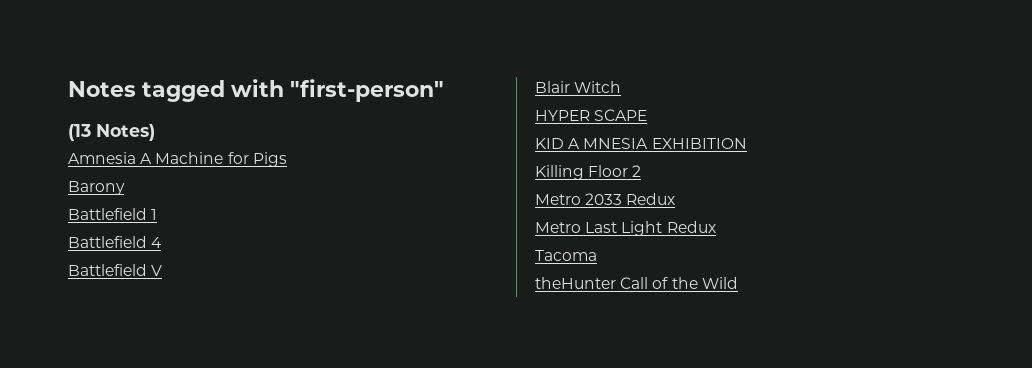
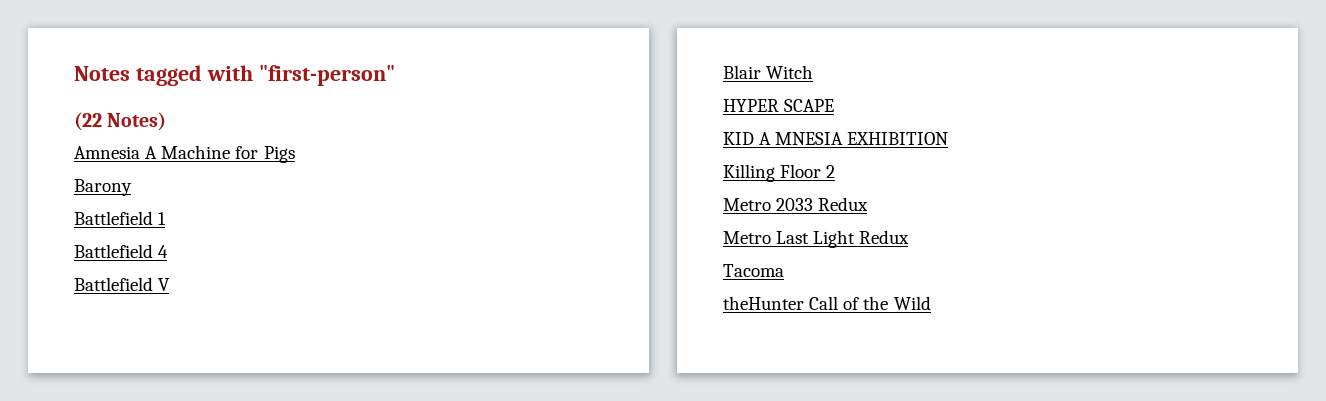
[68,124,91,141] (13 -> [74,112,102,131] (22

